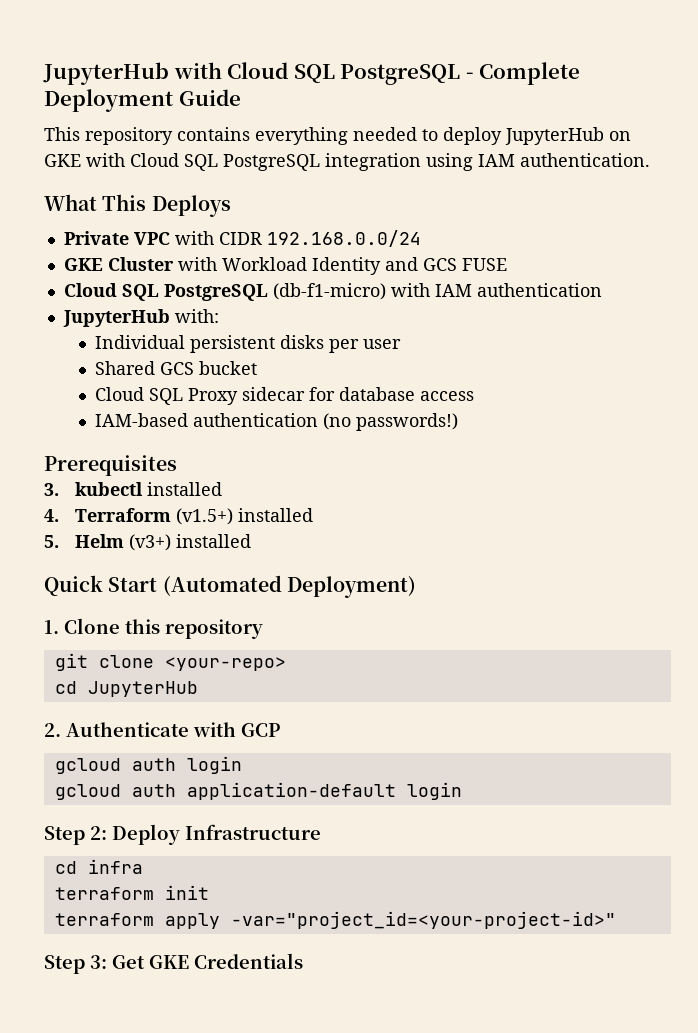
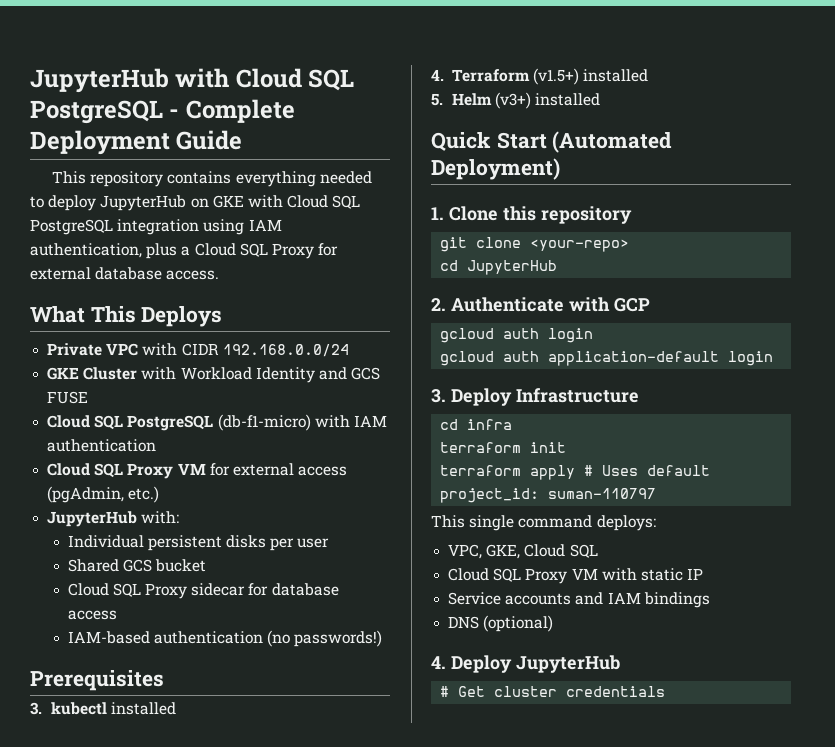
[520,153,650,167] authentication. -> [30,243,339,259] [30,267,220,280] authentication, plus a Cloud SQL Proxy for external database access.
(602, 290) none -> [47,463,348,479] [47,486,160,503] // Cloud SQL Proxy VM for external access (pgAdmin, etc.)
[44,826,107,845] Step 2: -> [431,389,446,403] 3.
[230,911,616,929] [44,953,303,974] -var="project_id=<your-project-id>" // Step 3: Get GKE Credentials -> [584,465,711,476] [440,488,657,503] [431,515,656,531] [448,544,598,559] [448,568,704,584] [448,592,710,608] [448,615,554,632] [431,655,620,673] [440,686,666,697] # Uses default project_id: suman-110797 // This single command deploys: // VPC, GKE, Cloud SQL // Cloud SQL Proxy VM with static IP // Service accounts and IAM bindings // DNS (optional) // 4. Deploy JupyterHub // # Get cluster credentials

